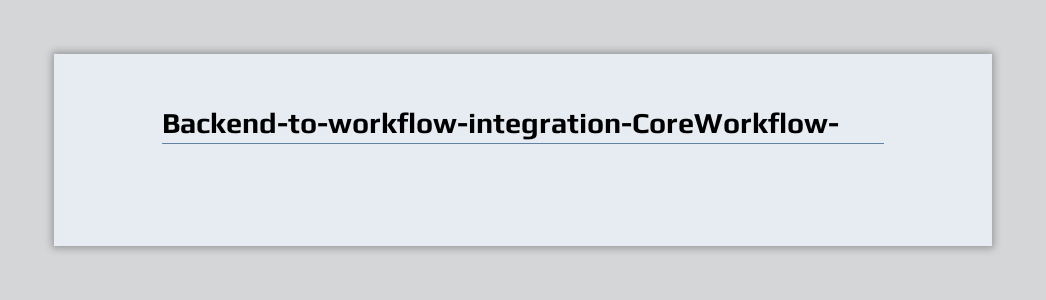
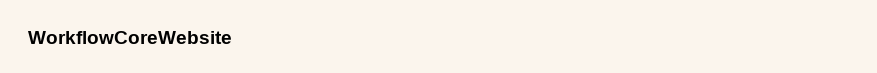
[162,112,839,140] Backend-to-workflow-integration-CoreWorkflow- -> [28,31,232,44] WorkflowCoreWebsite

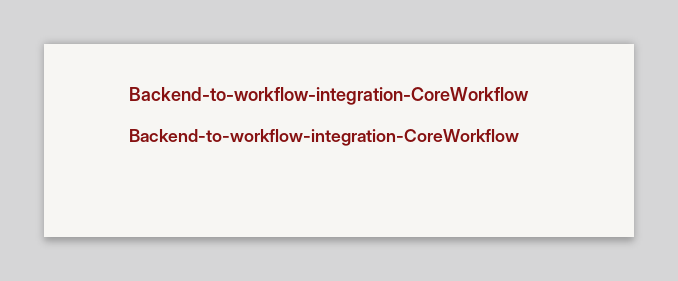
[28,31,232,44] WorkflowCoreWebsite -> [129,87,529,105] [129,129,519,146] Backend-to-workflow-integration-CoreWorkflow // Backend-to-workflow-integration-CoreWorkflow

